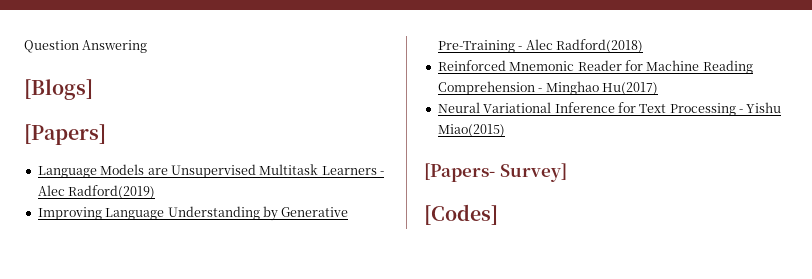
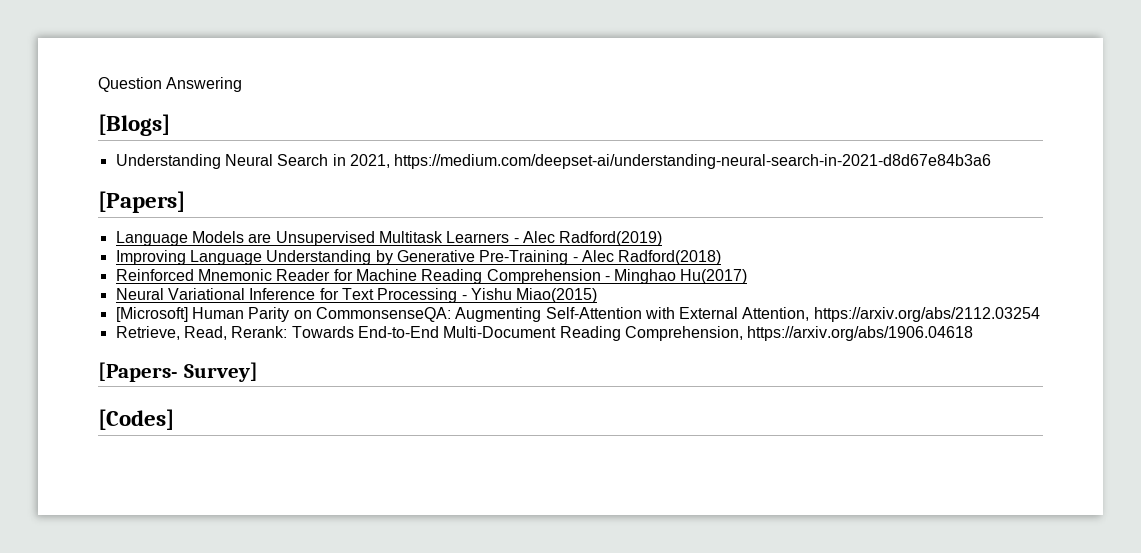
(93, 89) none -> [115,154,992,169] // Understanding Neural Search in 2021, https://medium.com/deepset-ai/understanding-neural-search-in-2021-d8d67e84b3a6
(505, 130) none -> [115,307,1040,322] [115,326,974,341] // [Microsoft] Human Parity on CommonsenseQA: Augmenting Self-Attention with External Attention, https://arxiv.org/abs/2112.03254 // Retrieve, Read, Rerank: Towards End-to-End Multi-Document Reading Comprehension, https://arxiv.org/abs/1906.04618

